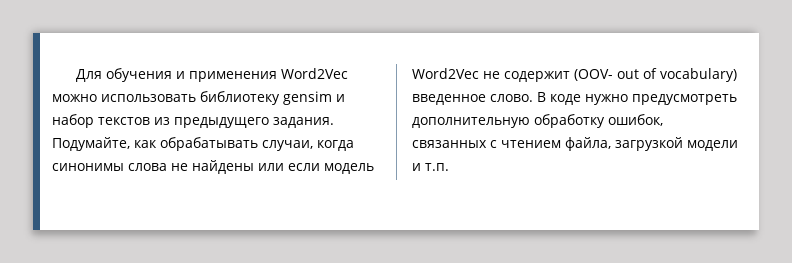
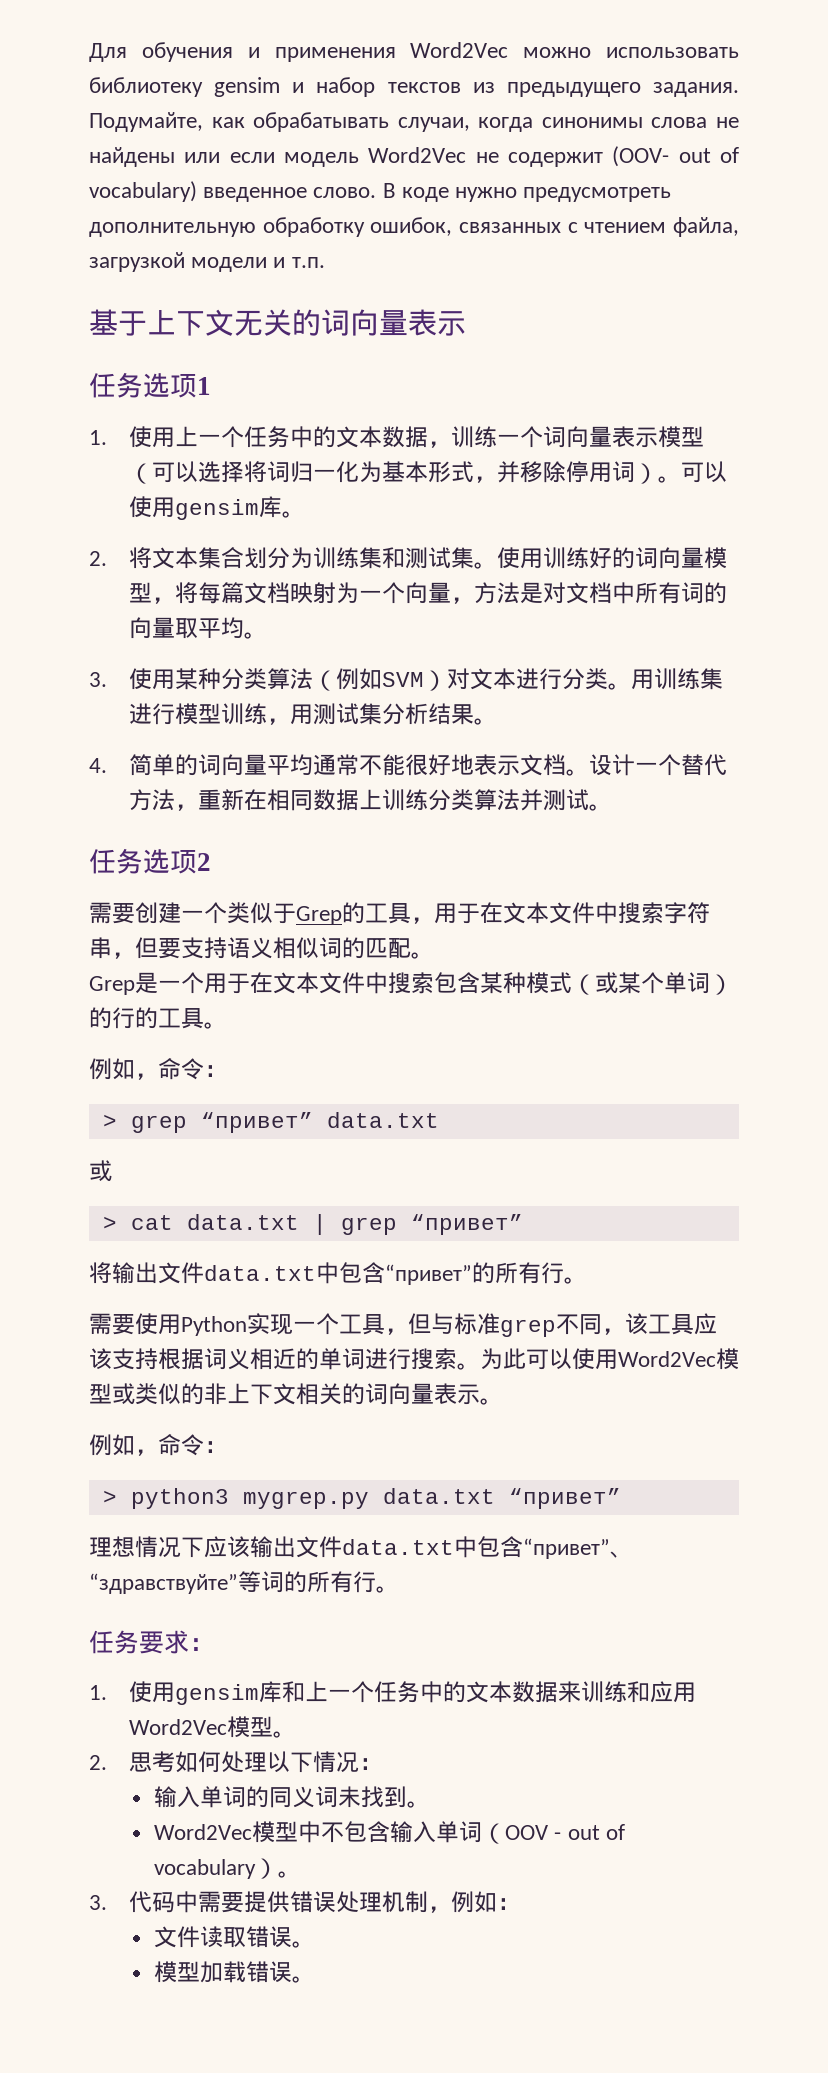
(449, 167) none -> [89,309,466,336] [89,372,211,398] [89,426,704,448] [128,461,727,484] [128,496,305,520] [89,547,727,569] [128,582,727,604] [128,617,267,639] [89,668,723,691] [128,703,497,725] [89,754,727,776] [128,789,612,811] [89,848,211,874] [89,902,710,925] [89,937,434,959] [89,972,733,995] [89,1007,227,1029] [89,1058,227,1080] [102,1112,439,1133] [89,1160,112,1182] [102,1214,523,1235] [89,1262,587,1285] [89,1313,717,1337] [89,1348,739,1370] [89,1383,503,1405] [89,1434,227,1456] [102,1488,621,1509] [89,1536,633,1559] [89,1571,399,1594] [89,1630,214,1654] [89,1681,696,1705] [128,1716,296,1738] [89,1751,382,1773] [154,1786,431,1808] [154,1821,625,1844] [154,1858,302,1879] [89,1891,520,1913] [154,1926,316,1948] [154,1961,316,1983] // 基于上下文无关的词向量表示 // 任务选项1 // 1.使用上一个任务中的文本数据，训练一个词向量表示模型（可以选择将词归一化为基本形式，并移除停用词）。可以使用gensim库。 // 2.将文本集合划分为训练集和测试集。使用训练好的词向量模型，将每篇文档映射为一个向量，方法是对文档中所有词的向量取平均。 // 3.使用某种分类算法（例如SVM）对文本进行分类。用训练集进行模型训练，用测试集分析结果。 // 4.简单的词向量平均通常不能很好地表示文档。设计一个替代方法，重新在相同数据上训练分类算法并测试。 // 任务选项2 // 需要创建一个类似于Grep的工具，用于在文本文件中搜索字符串，但要支持语义相似词的匹配。 // Grep是一个用于在文本文件中搜索包含某种模式（或某个单词）的行的工具。 // 例如，命令： // > grep “привет” data.txt // 或 // > cat data.txt | grep “привет” // 将输出文件data.txt中包含“привет”的所有行。 // 需要使用Python实现一个工具，但与标准grep不同，该工具应该支持根据词义相近的单词进行搜索。为此可以使用Word2Vec模型或类似的非上下文相关的词向量表示。 // 例如，命令： // > python3 mygrep.py data.txt “привет” // 理想情况下应该输出文件data.txt中包含“привет”、“здравствуйте”等词的所有行。 // 任务要求： // 1.使用gensim库和上一个任务中的文本数据来训练和应用Word2Vec模型。 // 2.思考如何处理以下情况： // 输入单词的同义词未找到。 // Word2Vec模型中不包含输入单词（OOV - out of vocabulary）。 // 3.代码中需要提供错误处理机制，例如： // 文件读取错误。 // 模型加载错误。

